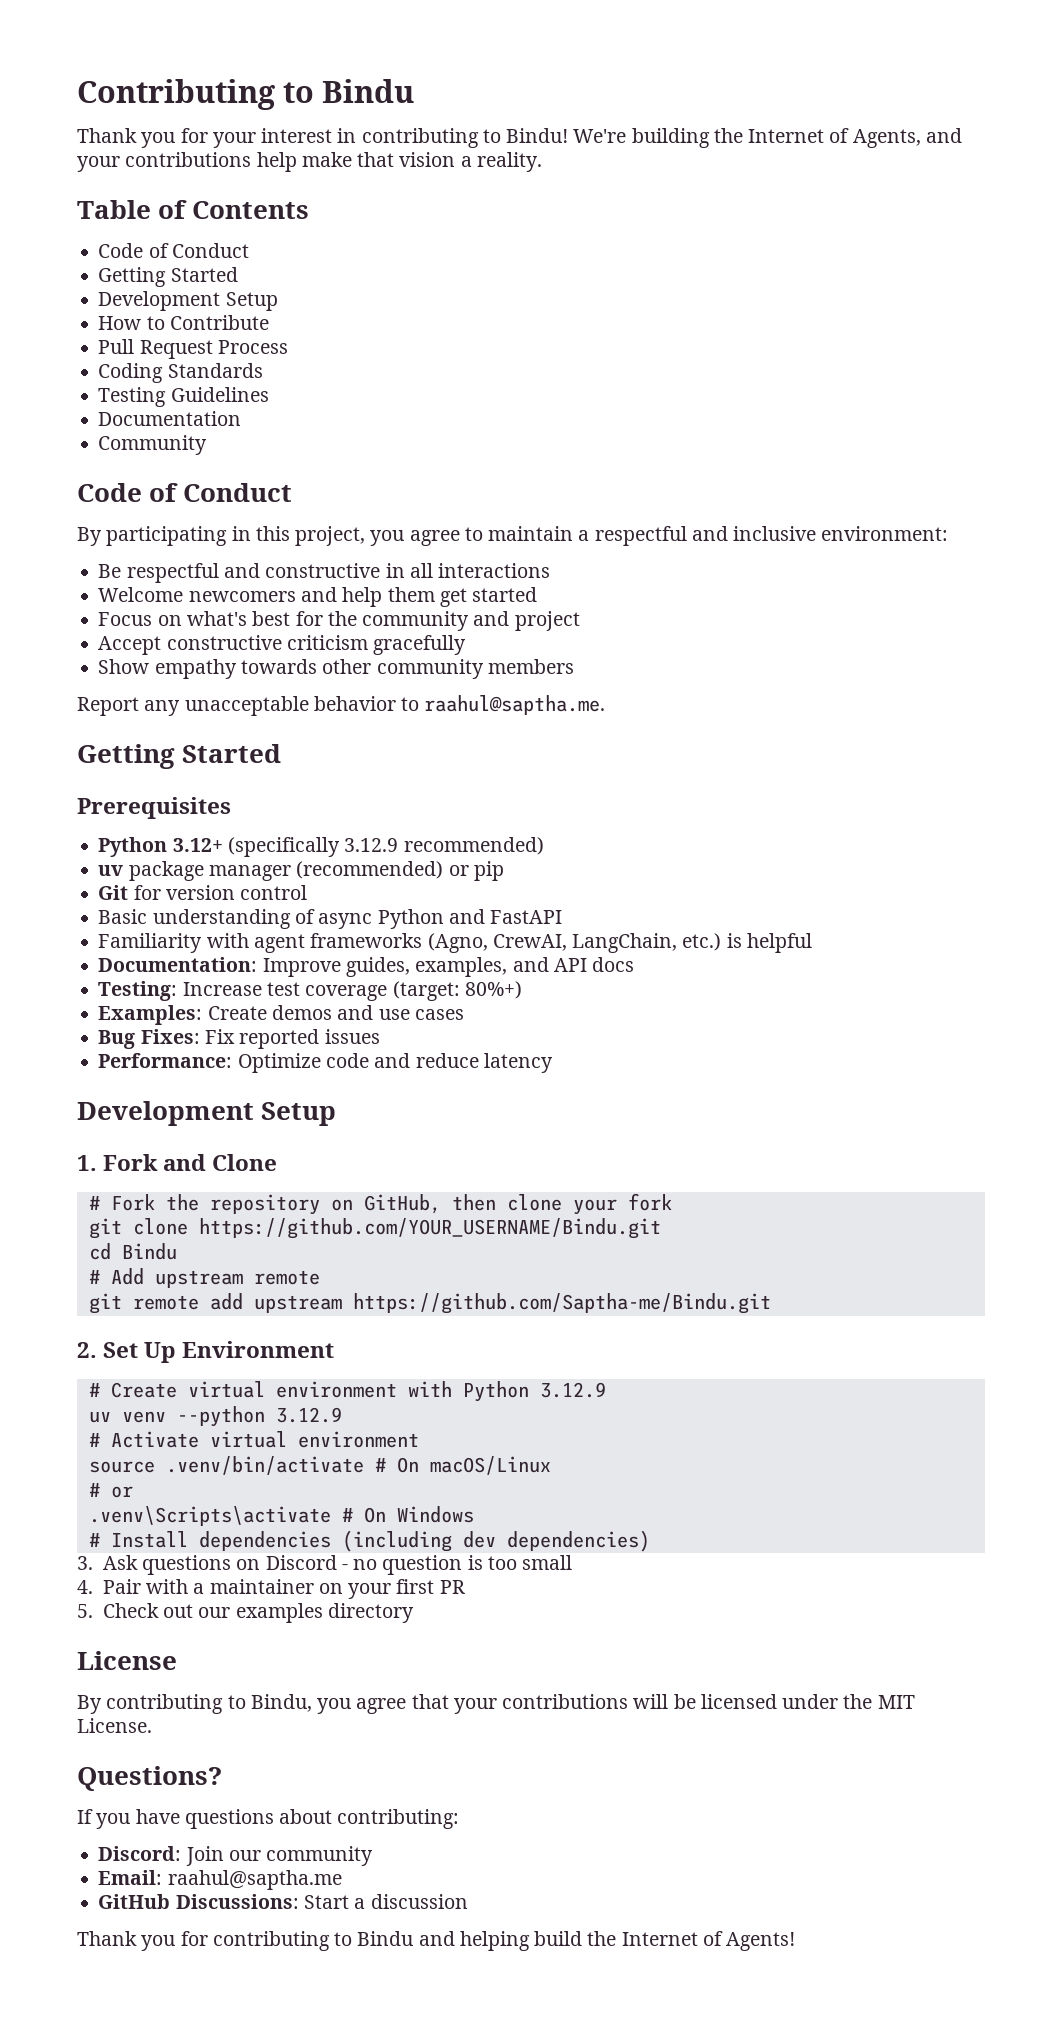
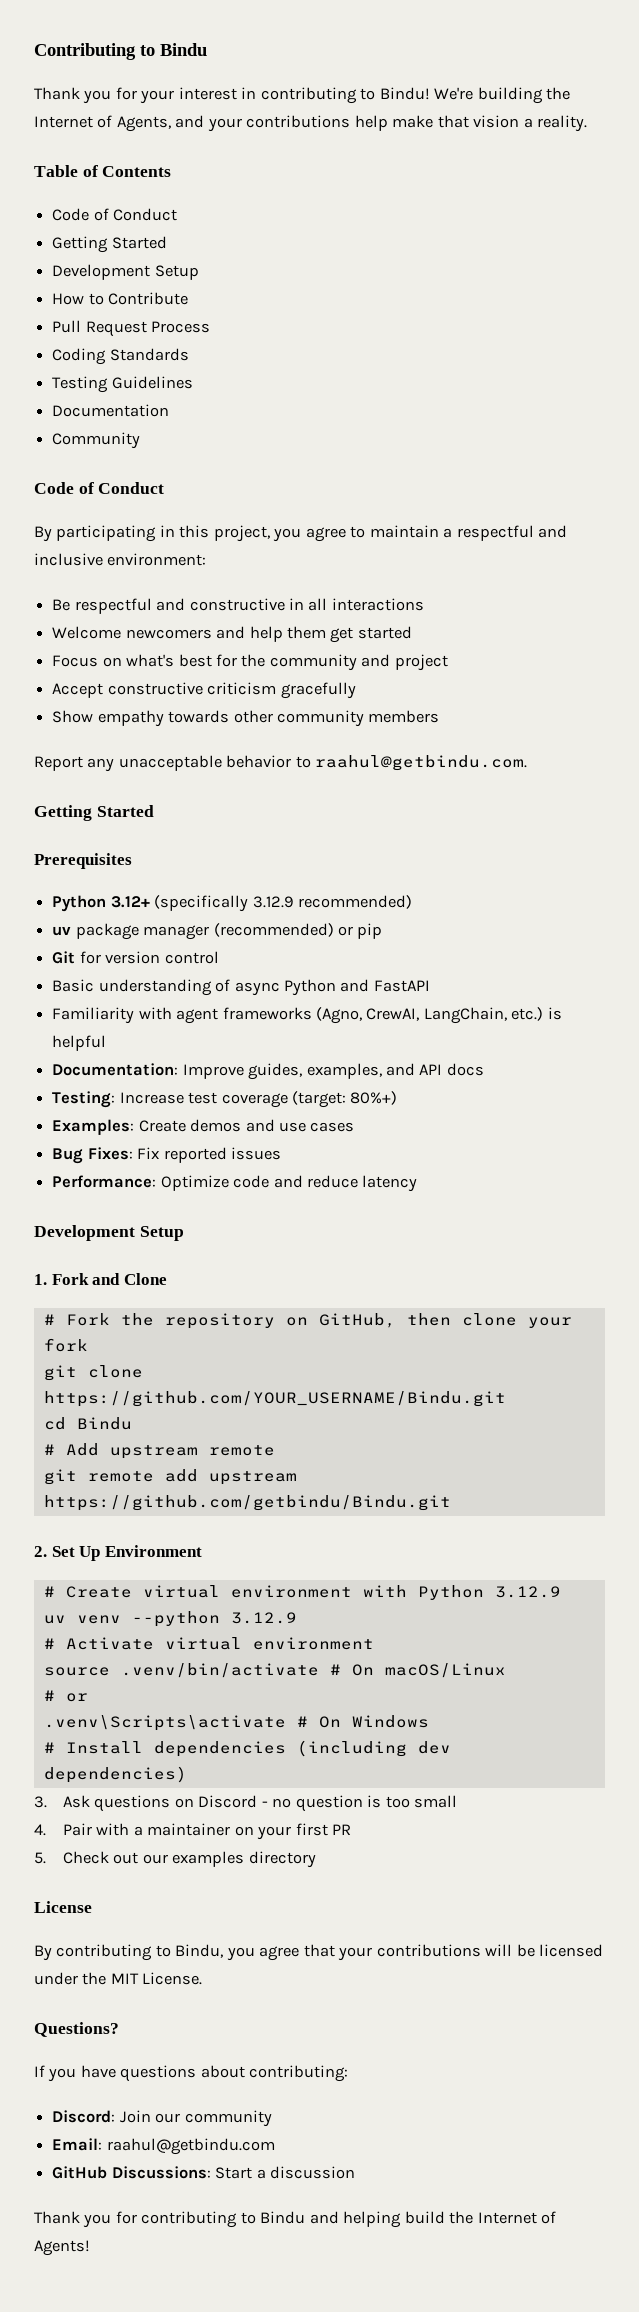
[424,695,606,715] raahul@saptha.me. -> [315,755,528,771] raahul@getbindu.com.
[352,1293,771,1314] https://github.com/Saptha-me/Bindu.git -> [43,1495,451,1511] https://github.com/getbindu/Bindu.git
[167,1870,342,1890] raahul@saptha.me -> [106,2138,275,2155] raahul@getbindu.com

